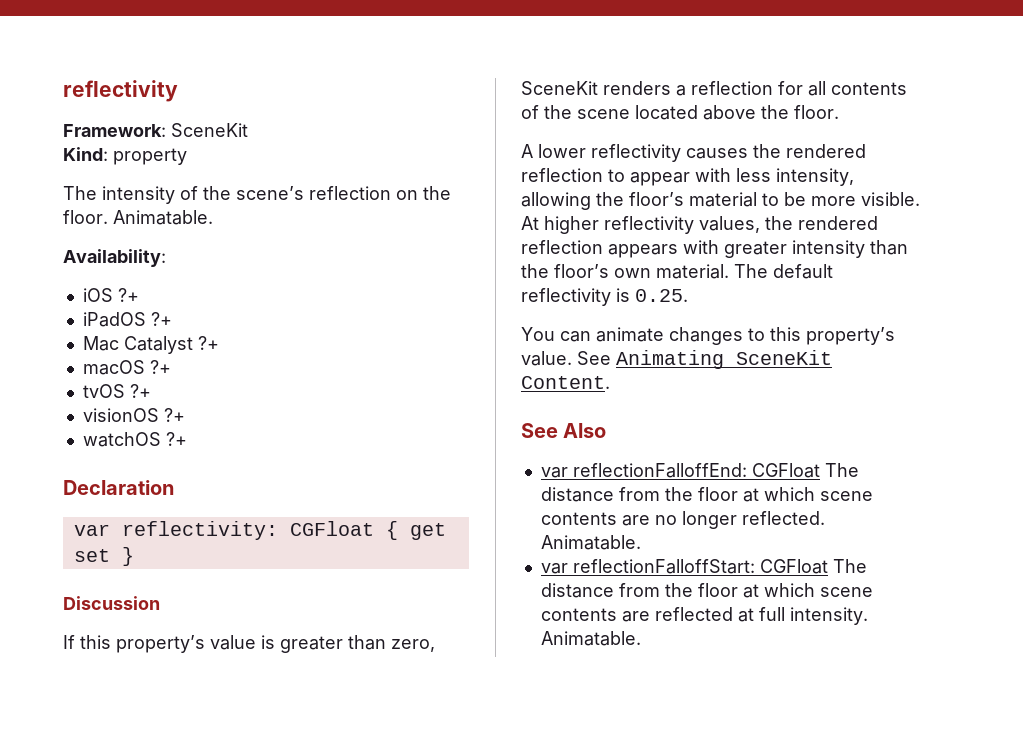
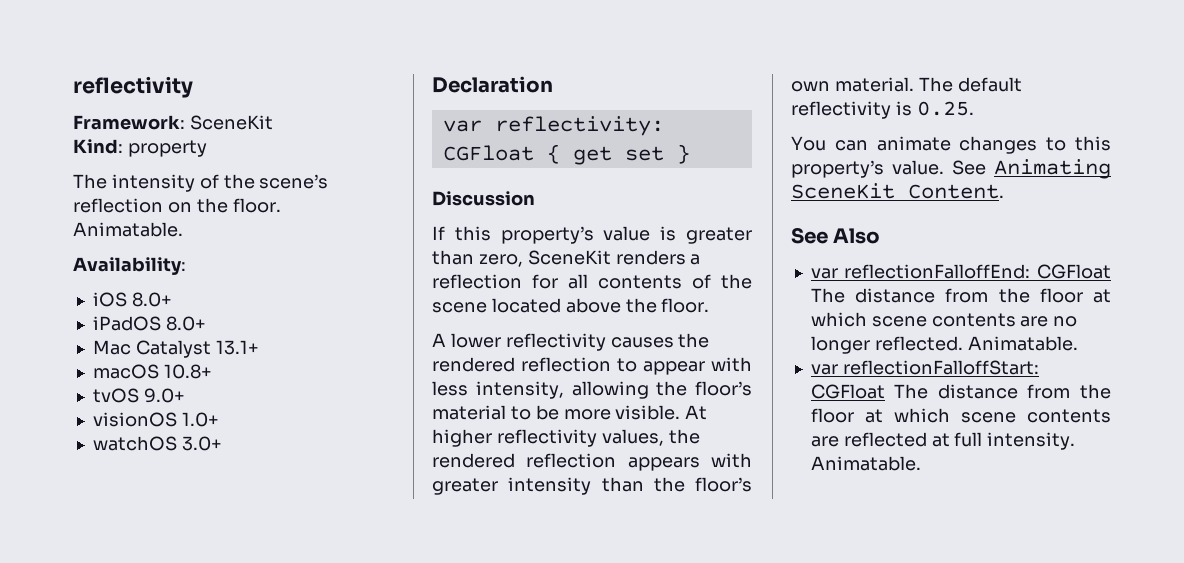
[117,288,139,302] ?+ -> [131,292,172,307] 8.0+
[150,312,172,326] ?+ -> [165,316,206,331] 8.0+
[197,336,219,350] ?+ -> [215,340,259,355] 13.1+
[149,360,171,374] ?+ -> [163,364,212,379] 10.8+
[129,384,151,398] ?+ -> [143,388,185,403] 9.0+
[163,408,185,422] ?+ -> [181,412,219,427] 1.0+
[165,432,187,446] ?+ -> [181,436,222,451] 3.0+

